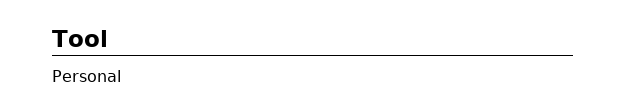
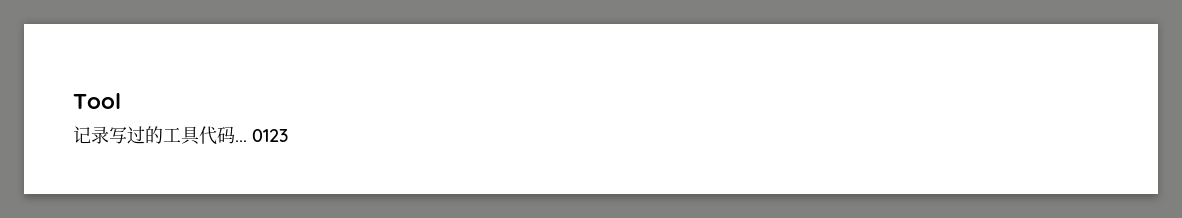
[52,70,121,82] Personal -> [73,126,288,145] 记录写过的工具代码... 0123

